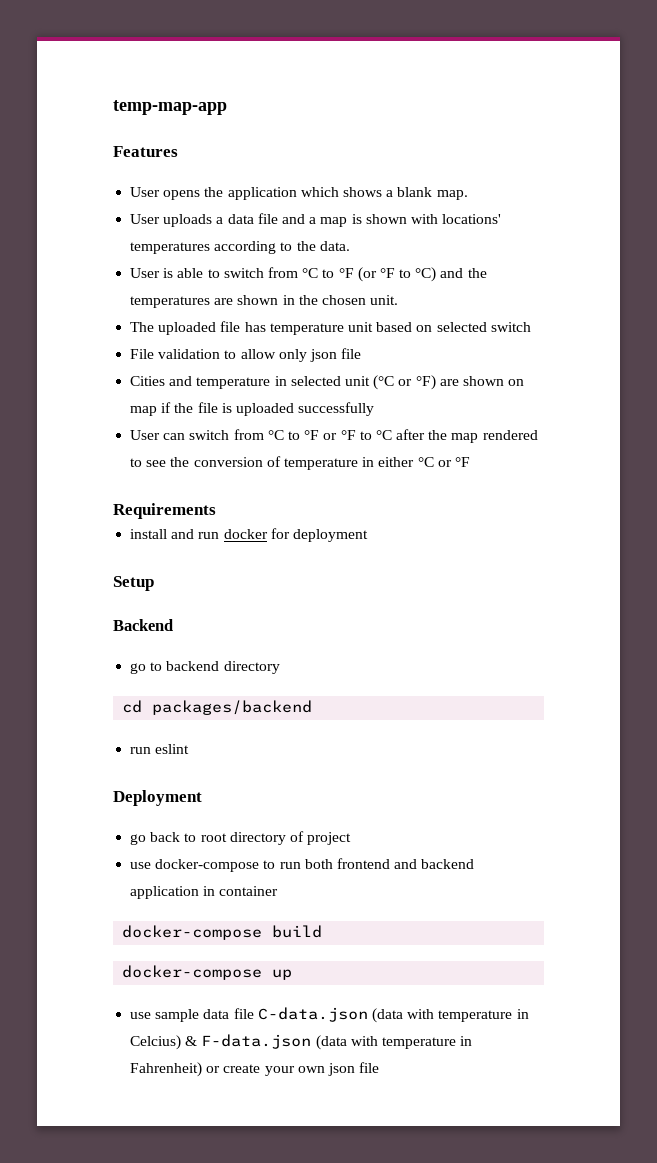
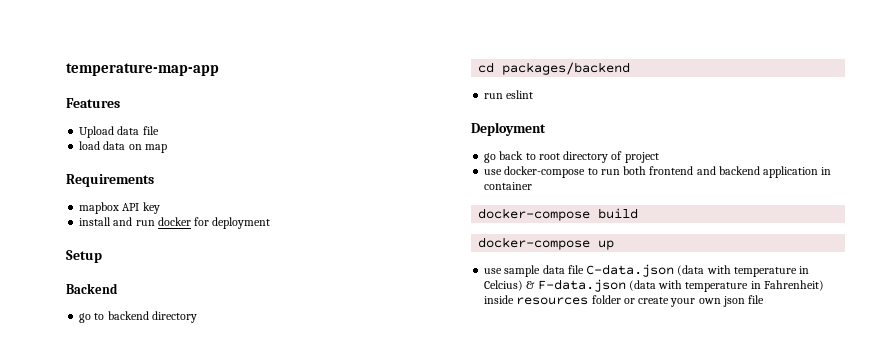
[113,100,227,115] temp-map-app -> [66,63,219,76] temperature-map-app
[130,187,468,200] [130,213,502,227] [130,241,350,254] [130,267,487,282] [130,295,399,308] [130,321,531,335] [130,348,362,362] [130,375,525,390] [130,402,375,416] [130,429,538,443] [130,456,470,470] [113,503,216,519] User opens the application which shows a blank map. // User uploads a data file and a map is shown with locations' temperatures according to the data. // User is able to switch from °C to °F (or °F to °C) and the temperatures are shown in the chosen unit. // The uploaded file has temperature unit based on selected switch // File validation to allow only json file // Cities and temperature in selected unit (°C or °F) are shown on map if the file is uploaded successfully // User can switch from °C to °F or °F to °C after the map rendered to see the conversion of temperature in either °C or °F // Requirements -> [79,126,159,138] [79,141,167,153] [66,174,154,187] [79,202,160,214] Upload data file // load data on map // Requirements // mapbox API key
(203, 1069) none -> [484,295,621,305] inside resources folder

